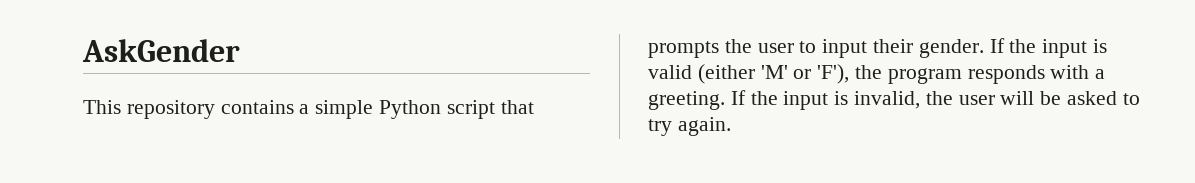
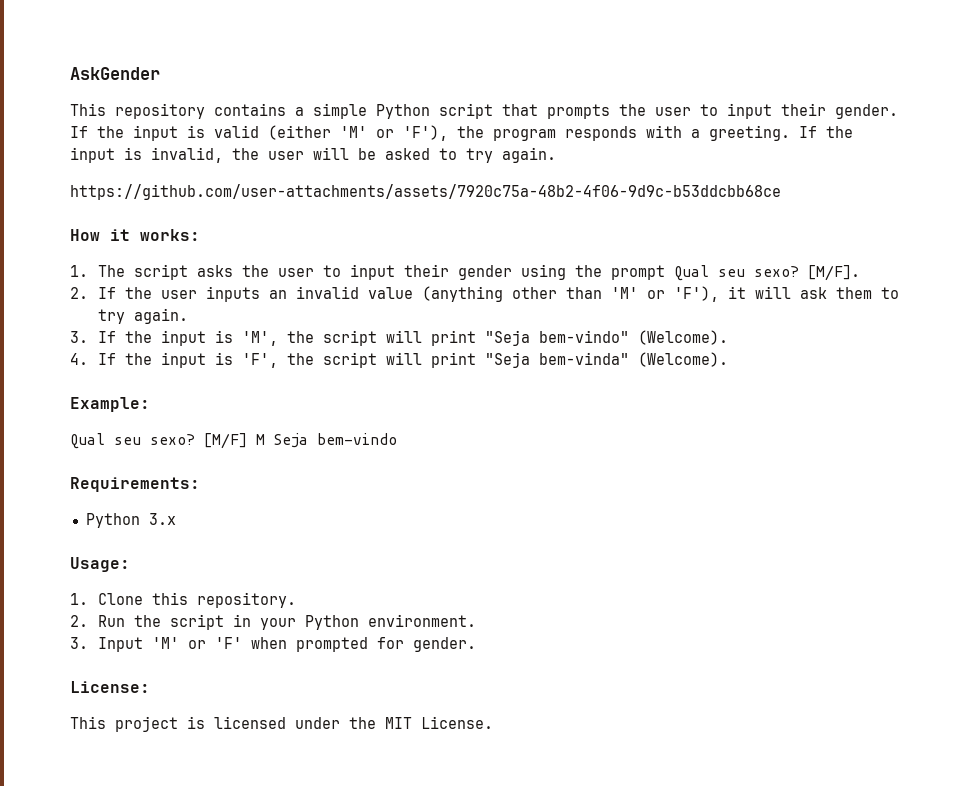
(731, 126) none -> [70,184,781,200] [70,229,200,241] [70,264,861,281] [70,286,900,302] [98,308,189,324] [70,330,729,346] [70,352,729,368] [70,397,150,412] [70,433,397,449] [70,477,200,492] [85,513,176,528] [70,557,130,572] [70,592,297,608] [70,614,477,630] [70,637,477,652] [70,681,150,693] [70,716,493,732] // https://github.com/user-attachments/assets/7920c75a-48b2-4f06-9d9c-b53ddcbb68ce // How it works: // 1. The script asks the user to input their gender using the prompt Qual seu sexo? [M/F]. // 2. If the user inputs an invalid value (anything other than 'M' or 'F'), it will ask them to try again. // 3. If the input is 'M', the script will print "Seja bem-vindo" (Welcome). // 4. If the input is 'F', the script will print "Seja bem-vinda" (Welcome). // Example: // Qual seu sexo? [M/F] M Seja bem-vindo // Requirements: // Python 3.x // Usage: // 1. Clone this repository. // 2. Run the script in your Python environment. // 3. Input 'M' or 'F' when prompted for gender. // License: // This project is licensed under the MIT License.

